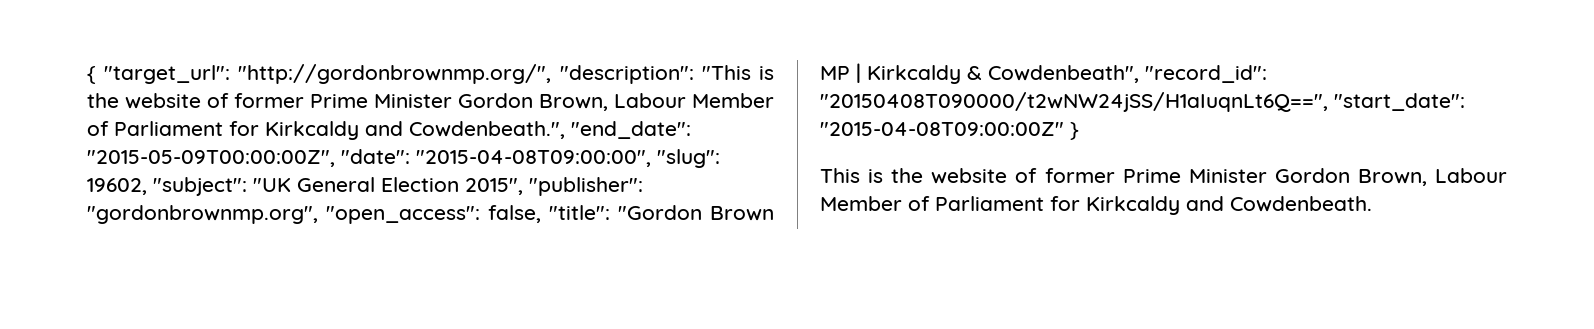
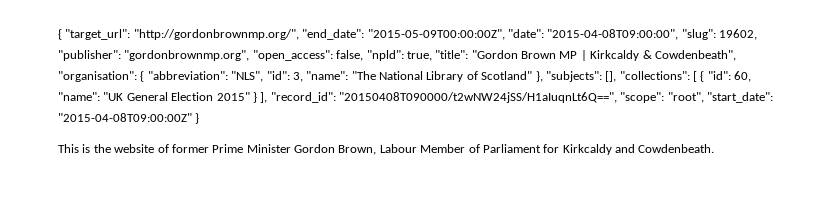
[559,65,774,84] [87,93,774,111] [87,121,565,140] "description": "This is the website of former Prime Minister Gordon Brown, Labour Member of Parliament for Kirkcaldy and Cowdenbeath.", -> (299, 34) none
[153,177,523,196] "subject": "UK General Election 2015", -> (757, 34) none
(541, 214) none -> [366,50,432,61] "npld": true,
[1145,65,1267,83] [820,92,1328,112] "record_id": "20150408T090000/t2wNW24jSS/H1aIuqnLt6Q==", -> [58,71,752,82] [58,92,704,103] "organisation": { "abbreviation": "NLS", "id": 3, "name": "The National Library of Scotland" }, "subjects": [], "collections": [ { "id": 60, "name": "UK General Election 2015" } ], "record_id": "20150408T090000/t2wNW24jSS/H1aIuqnLt6Q==", "scope": "root",

